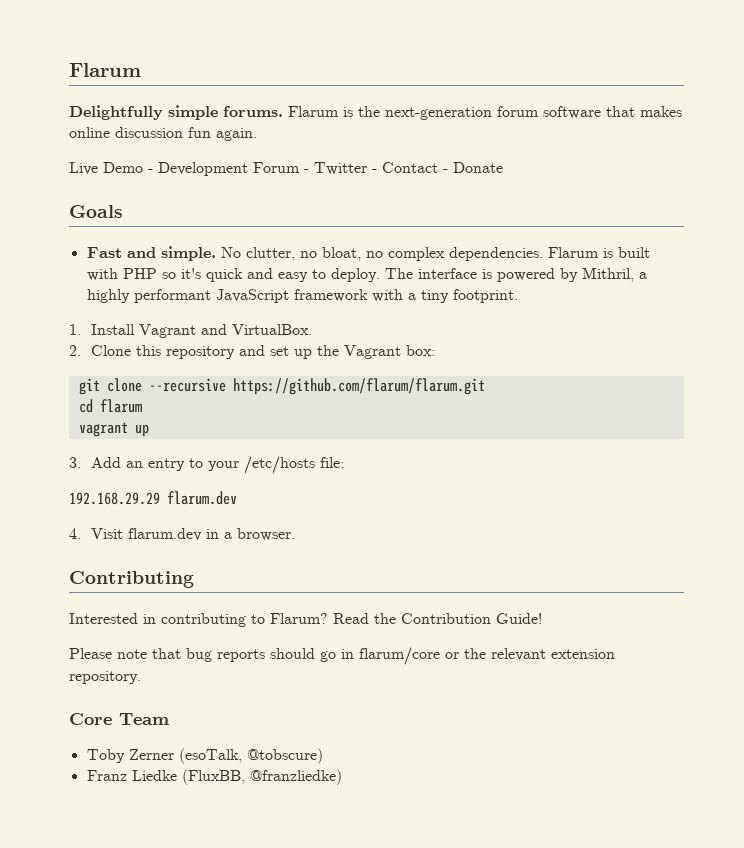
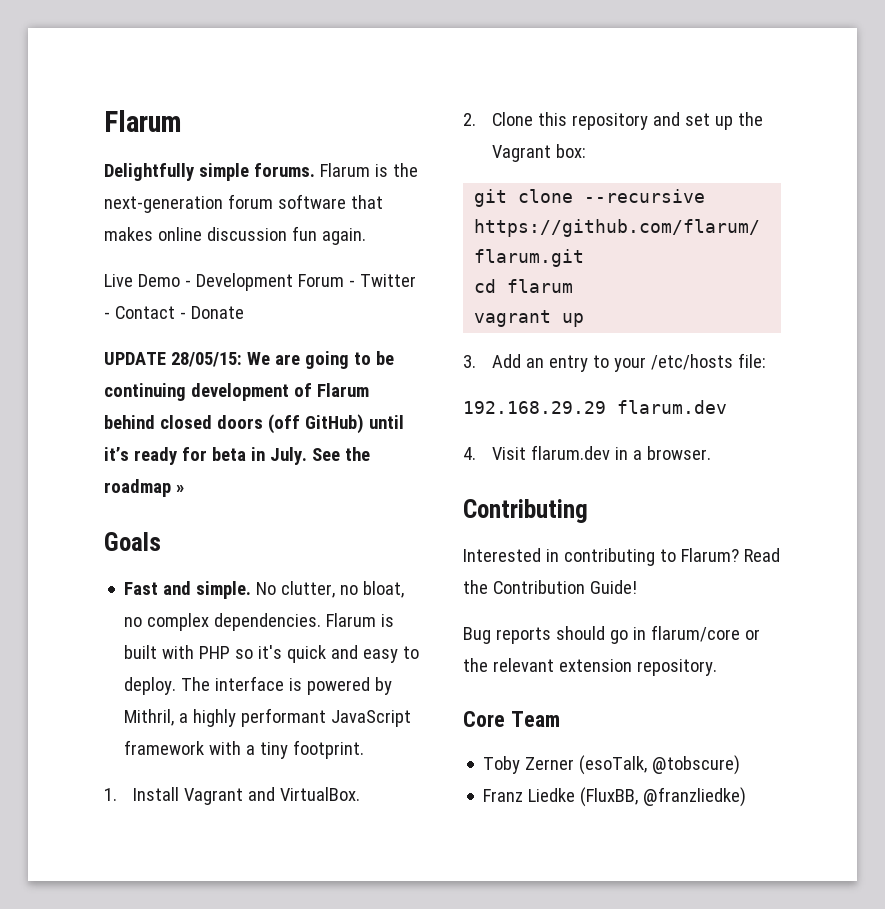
(503, 167) none -> [104,351,394,369] [104,383,369,401] [104,414,404,434] [104,447,370,465] [104,479,184,497] // UPDATE 28/05/15: We are going to be continuing development of Flarum behind closed doors (off GitHub) until it’s ready for beta in July. See the roadmap »
[69,648,212,662] Please note that bug -> [463,627,491,644] Bug

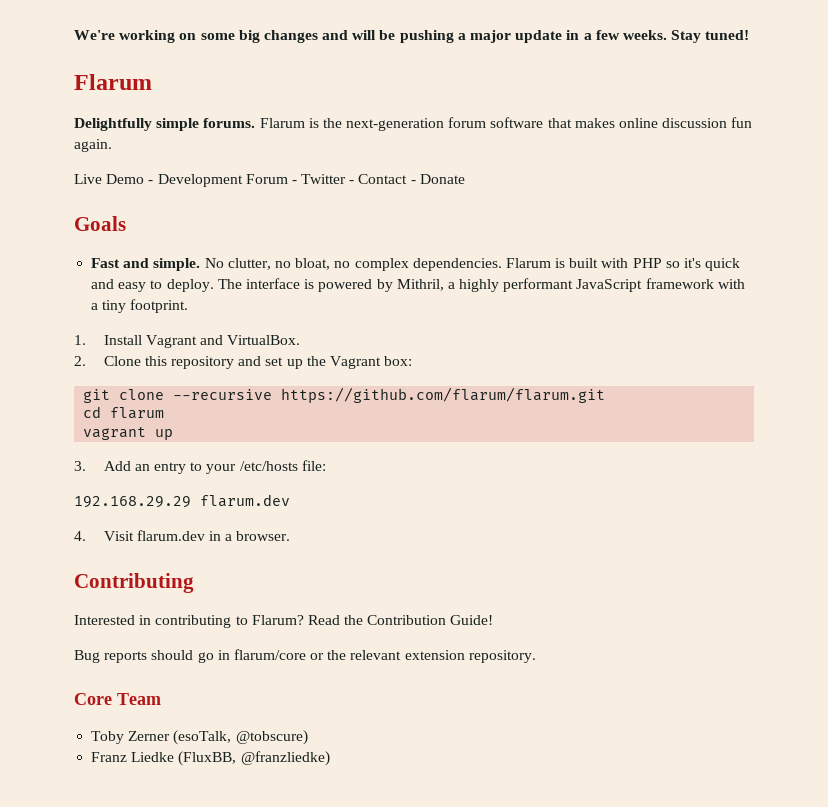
(104, 121) none -> [74,30,750,43] We're working on some big changes and will be pushing a major update in a few weeks. Stay tuned! //
[104,351,394,369] [104,383,369,401] [104,414,404,434] [104,447,370,465] [104,479,184,497] // UPDATE 28/05/15: We are going to be continuing development of Flarum behind closed doors (off GitHub) until it’s ready for beta in July. See the roadmap » -> (465, 179) none

